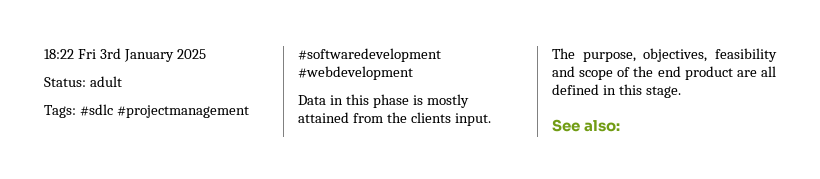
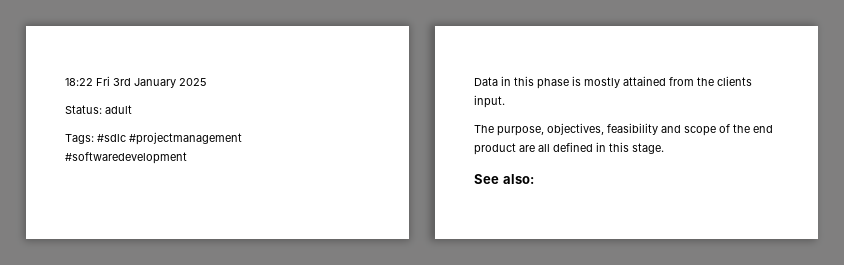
[298,66,413,80] #webdevelopment -> (187, 158) none

